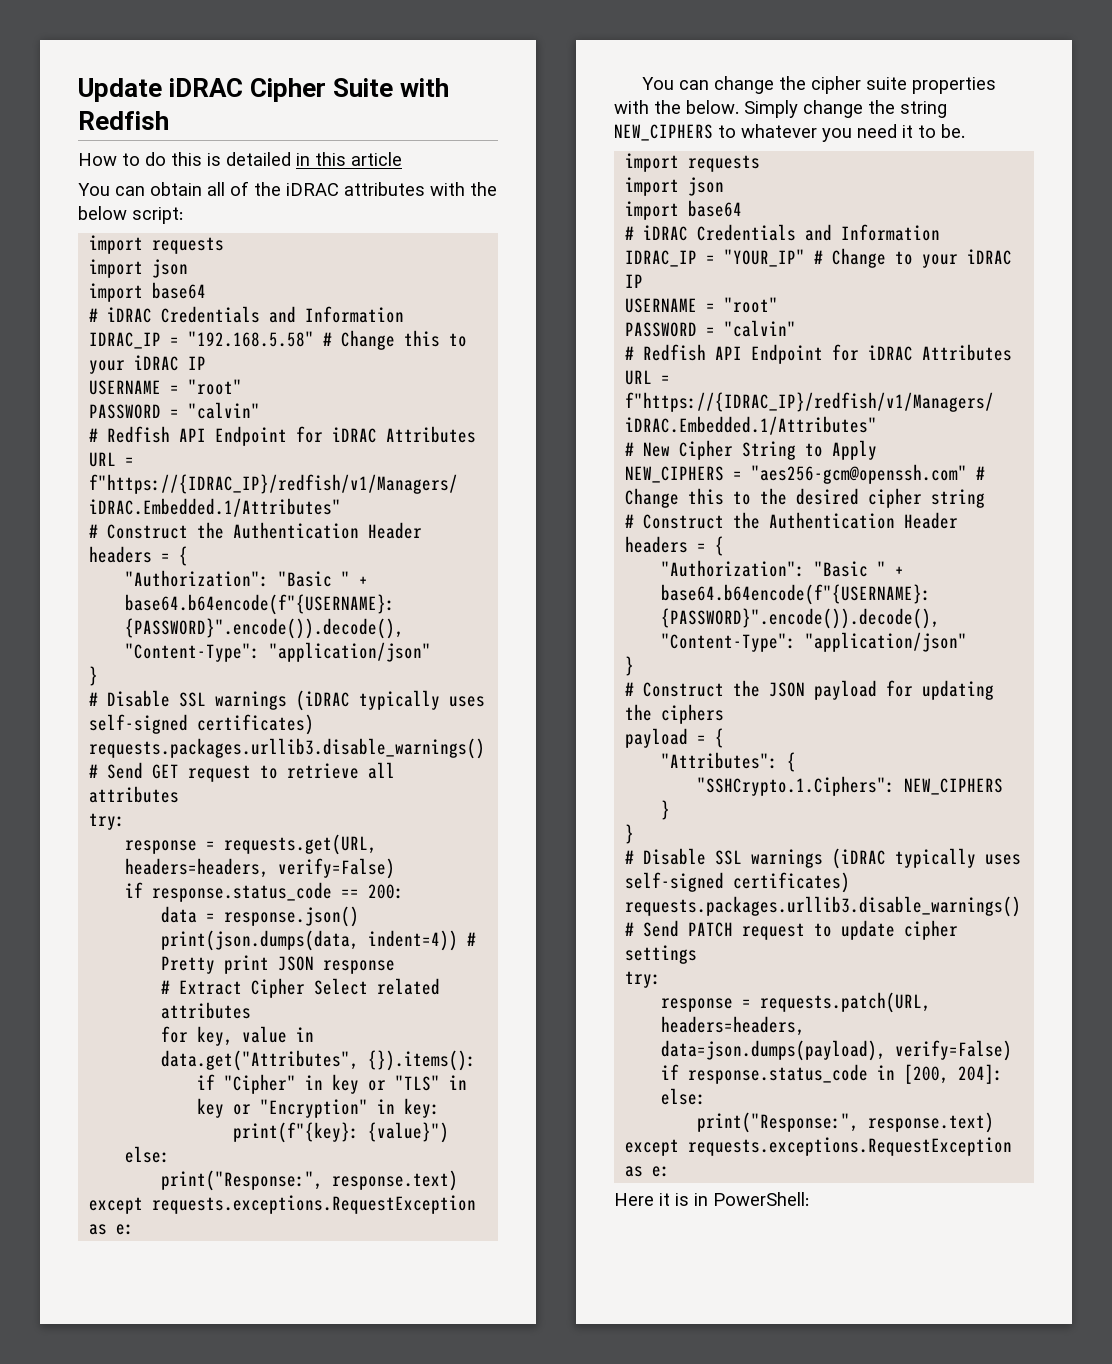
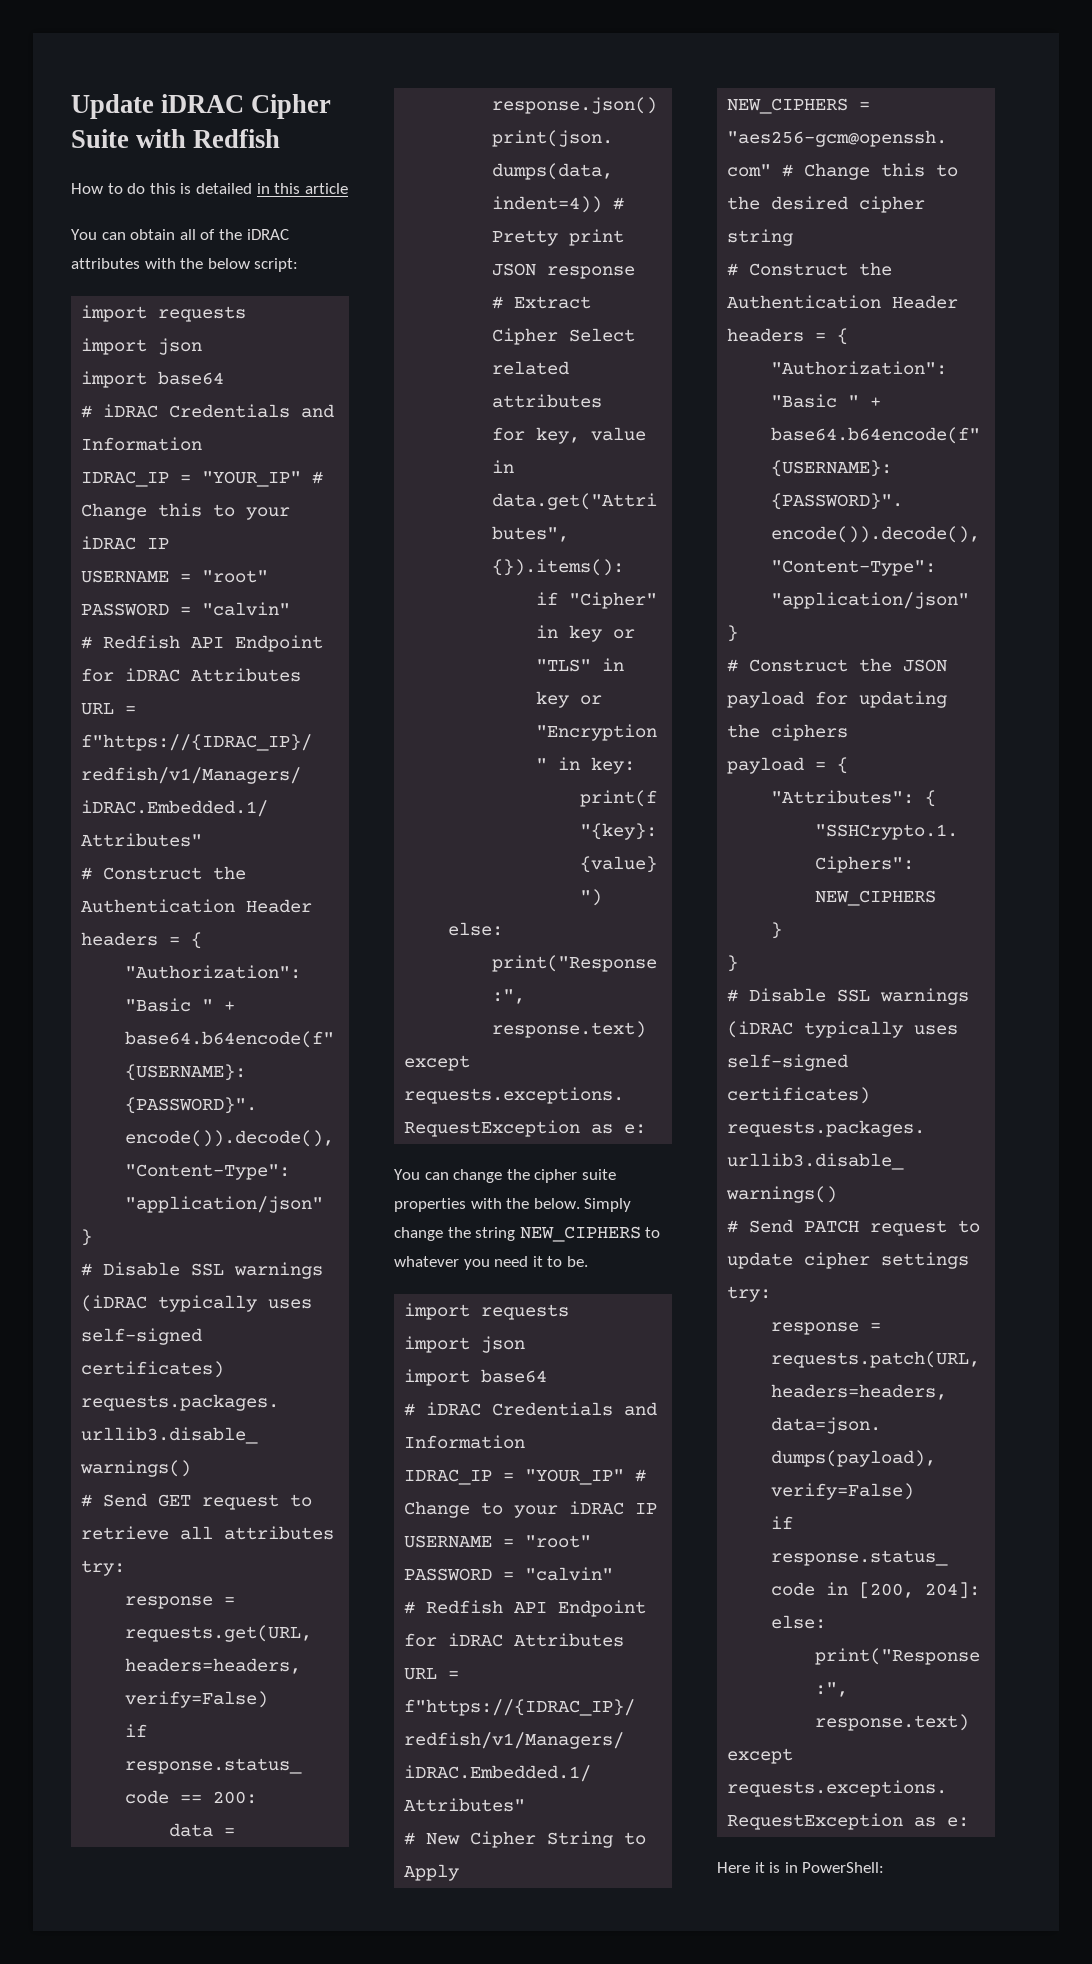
[188,331,315,347] "192.168.5.58" -> [202,471,302,487] "YOUR_IP"

